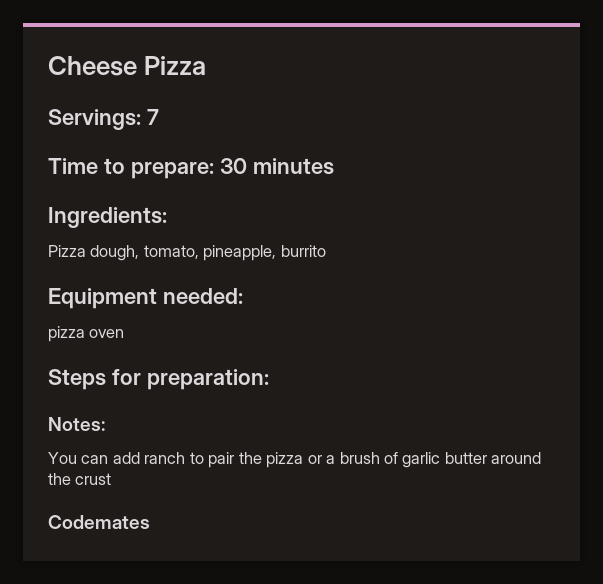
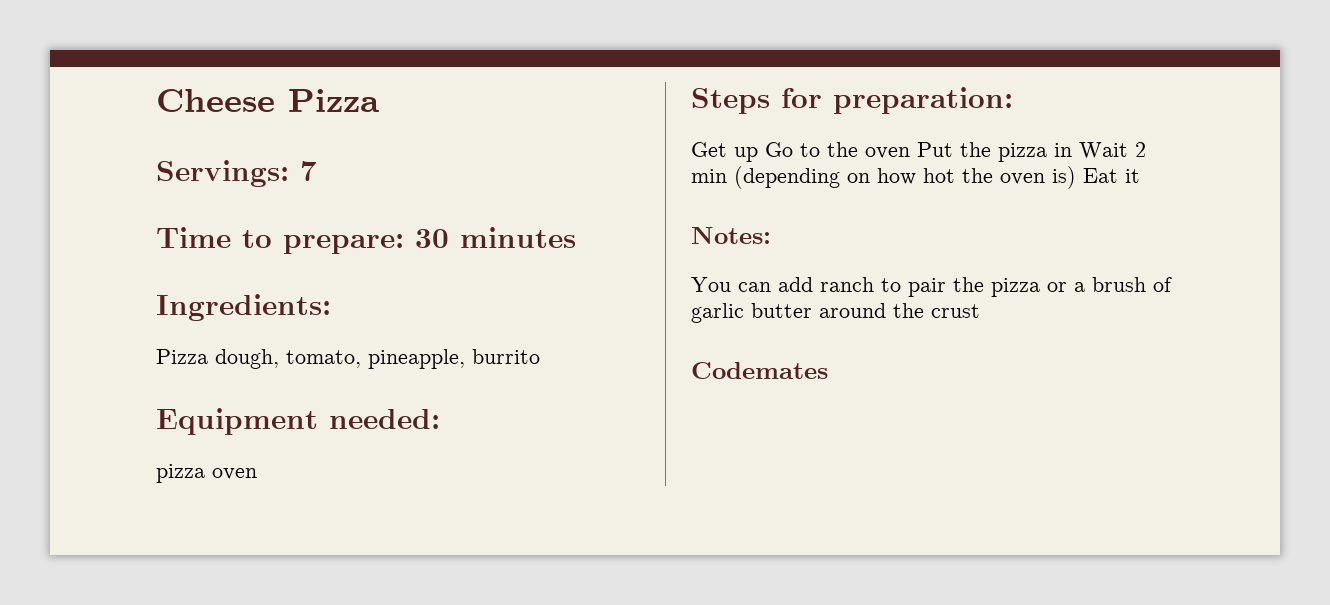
(269, 379) none -> [691,142,1146,162] [691,166,1140,189] // Get up Go to the oven Put the pizza in Wait 2 min (depending on how hot the oven is) Eat it

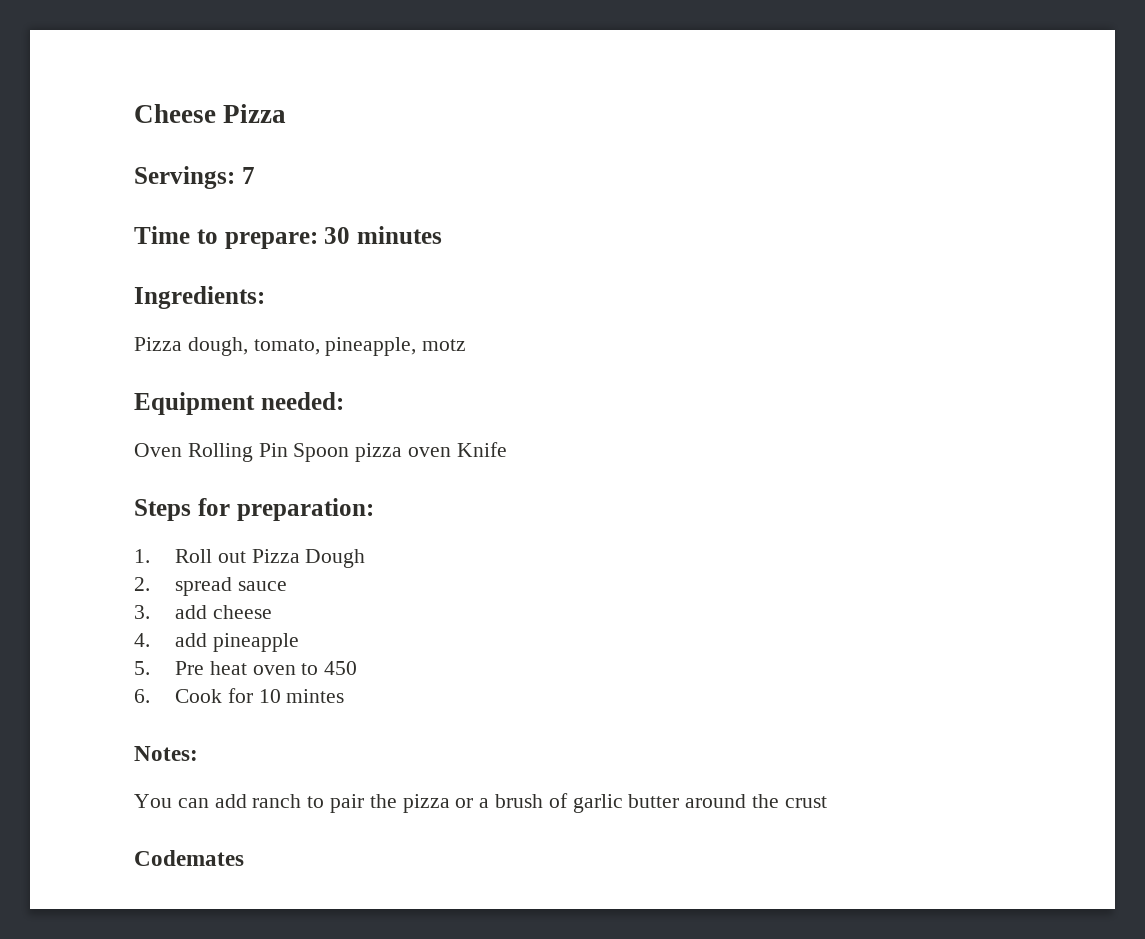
[472,349,540,364] burrito -> [422,339,467,351] motz
(440, 419) none -> [134,443,350,462] Oven Rolling Pin Spoon
(257, 474) none -> [456,442,507,457] Knife
[691,142,1146,162] [691,166,1140,189] Get up Go to the oven Put the pizza in Wait 2 min (depending on how hot the oven is) Eat it -> [134,549,366,568] [134,577,287,596] [134,605,272,619] [134,633,299,652] [134,661,358,675] [134,688,345,703] 1. Roll out Pizza Dough // 2. spread sauce // 3. add cheese // 4. add pineapple // 5. Pre heat oven to 450 // 6. Cook for 10 mintes

